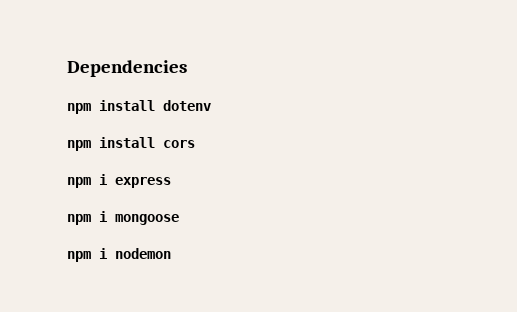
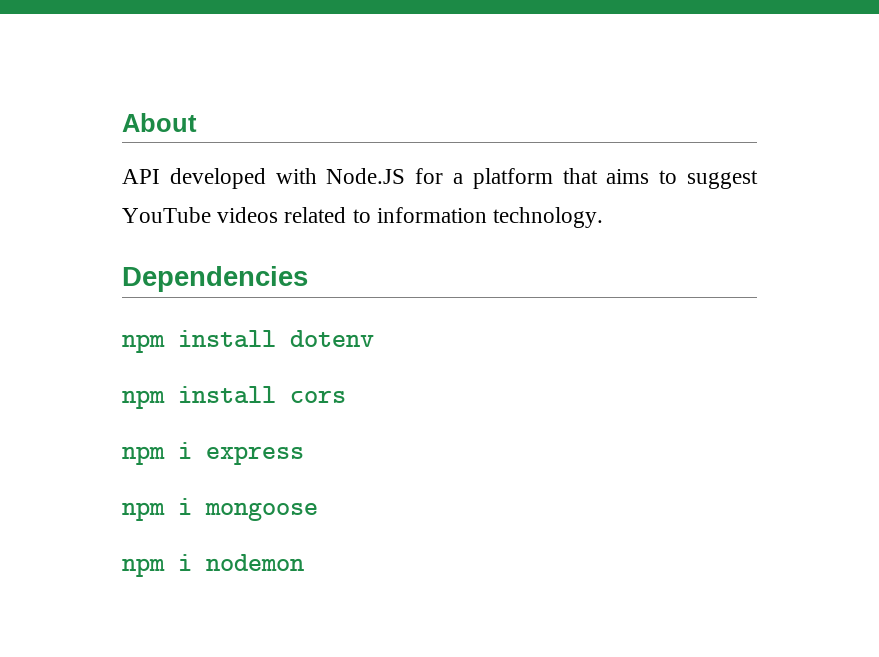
(67, 68) none -> [122,113,197,132] [122,168,758,189] [122,207,604,228] About // API developed with Node.JS for a platform that aims to suggest YouTube videos related to information technology. //

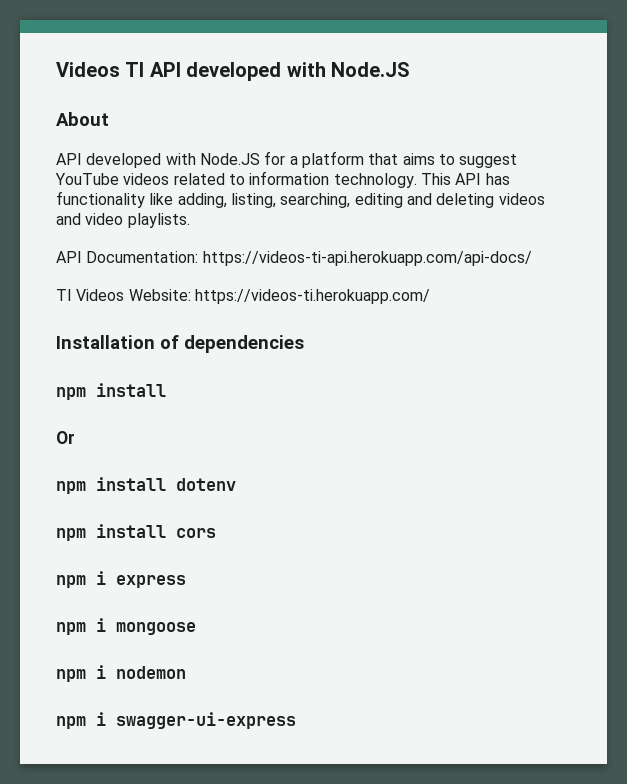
(122, 122) none -> [56,62,410,81] Videos TI API developed with Node.JS //
[122,266,308,292] // Dependencies -> [420,173,510,185] [56,191,545,208] [56,213,190,228] [56,251,532,266] [56,289,430,304] [56,335,304,353] [56,383,166,400] [56,431,75,444] This API has functionality like adding, listing, searching, editing and deleting videos and video playlists. // API Documentation: https://videos-ti-api.herokuapp.com/api-docs/ // TI Videos Website: https://videos-ti.herokuapp.com/ // Installation of dependencies // npm install // Or
(305, 562) none -> [56,712,296,729] // npm i swagger-ui-express

